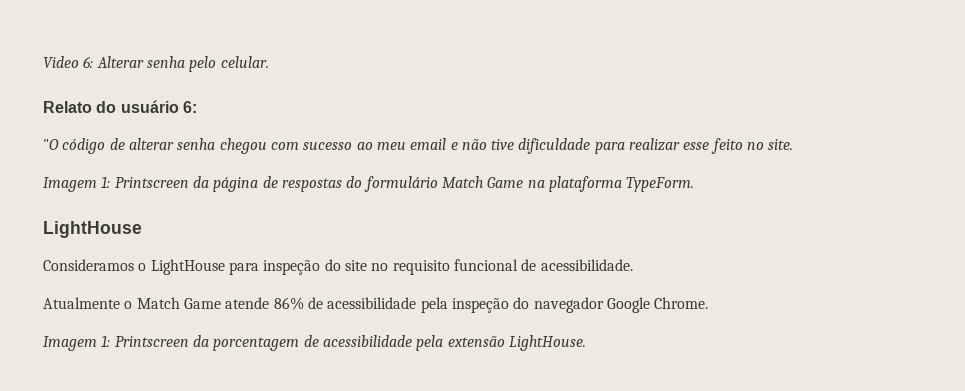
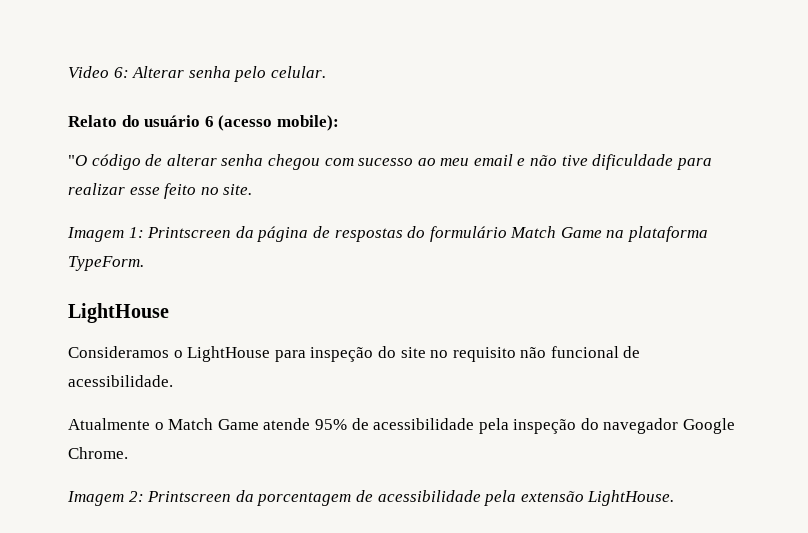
[182,101,197,113] 6: -> [204,115,339,131] 6 (acesso mobile):
(450, 267) none -> [520,347,547,358] não
[273,297,304,310] 86% -> [314,419,347,430] 95%
[101,335,111,347] 1: -> [128,491,144,502] 2:

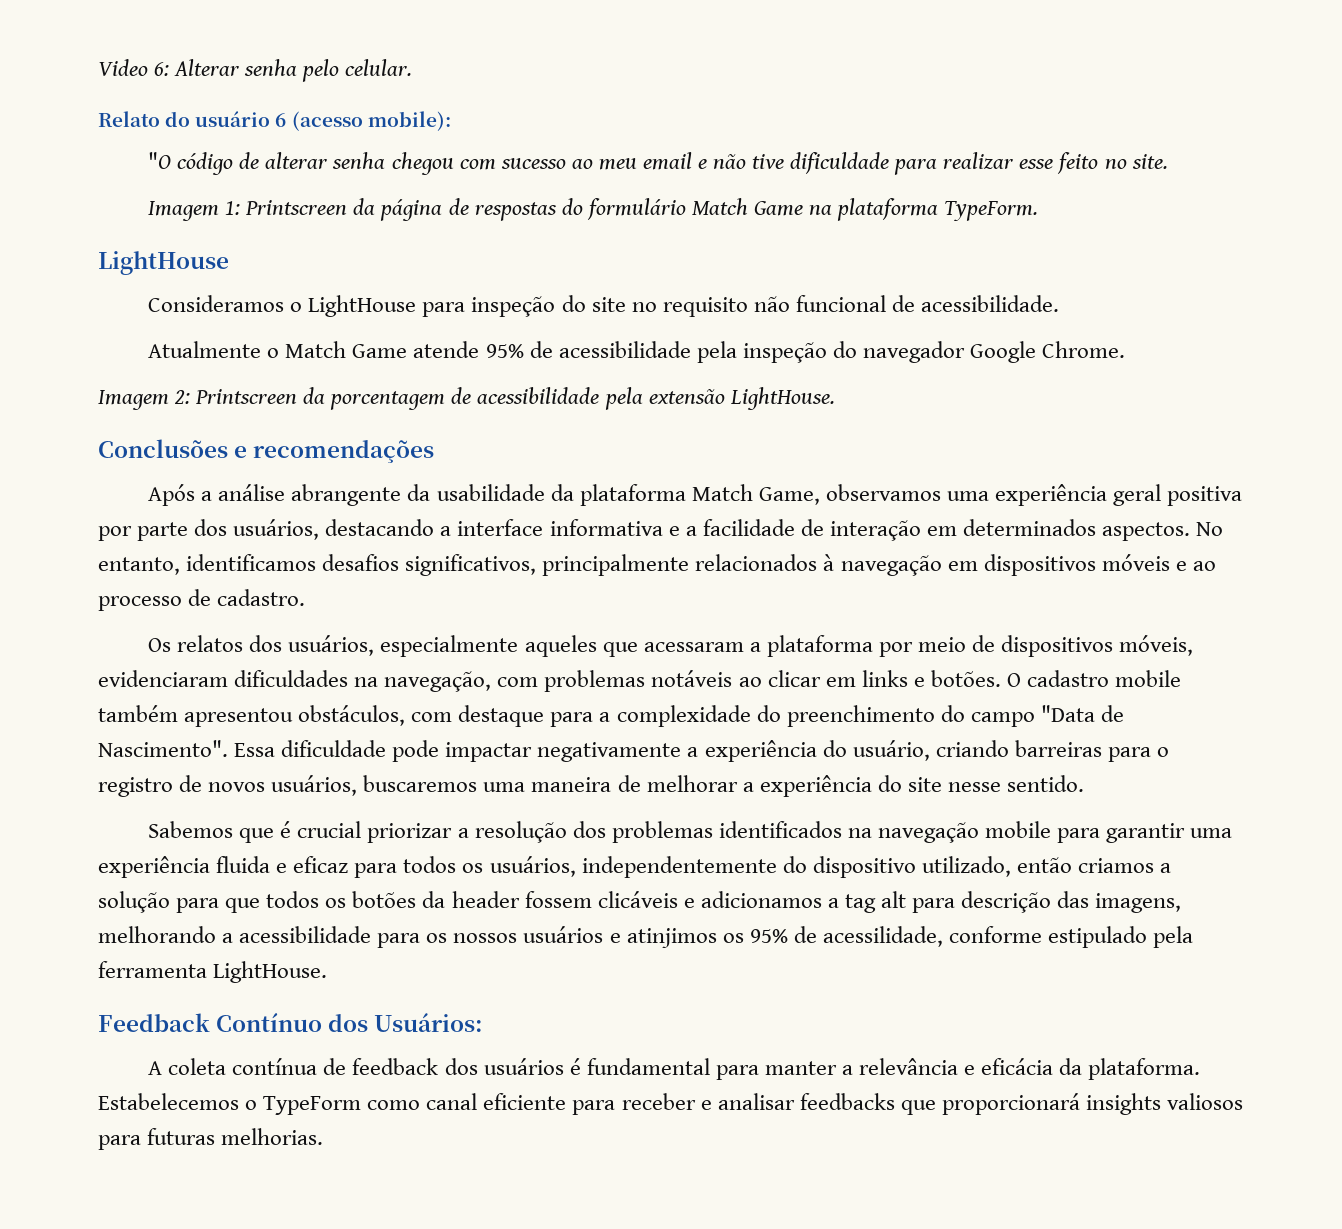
(675, 498) none -> [98,439,435,463] [148,484,1243,506] [98,519,1224,541] [98,554,1216,576] [98,589,306,611] [148,635,1194,657] [98,670,1182,692] [98,705,1124,727] [98,740,1169,762] [98,775,1085,797] [148,821,1233,843] [98,856,1172,878] [98,891,1182,913] [98,926,1194,948] [98,961,328,983] [98,1013,484,1032] [148,1058,1201,1080] [98,1093,1244,1115] [98,1128,324,1150] // Conclusões e recomendações // Após a análise abrangente da usabilidade da plataforma Match Game, observamos uma experiência geral positiva por parte dos usuários, destacando a interface informativa e a facilidade de interação em determinados aspectos. No entanto, identificamos desafios significativos, principalmente relacionados à navegação em dispositivos móveis e ao processo de cadastro. // Os relatos dos usuários, especialmente aqueles que acessaram a plataforma por meio de dispositivos móveis, evidenciaram dificuldades na navegação, com problemas notáveis ao clicar em links e botões. O cadastro mobile também apresentou obstáculos, com destaque para a complexidade do preenchimento do campo "Data de Nascimento". Essa dificuldade pode impactar negativamente a experiência do usuário, criando barreiras para o registro de novos usuários, buscaremos uma maneira de melhorar a experiência do site nesse sentido. // Sabemos que é crucial priorizar a resolução dos problemas identificados na navegação mobile para garantir uma experiência fluida e eficaz para todos os usuários, independentemente do dispositivo utilizado, então criamos a solução para que todos os botões da header fossem clicáveis e adicionamos a tag alt para descrição das imagens, melhorando a acessibilidade para os nossos usuários e atinjimos os 95% de acessilidade, conforme estipulado pela ferramenta LightHouse. // Feedback Contínuo dos Usuários: // A coleta contínua de feedback dos usuários é fundamental para manter a relevância e eficácia da plataforma. Estabelecemos o TypeForm como canal eficiente para receber e analisar feedbacks que proporcionará insights valiosos para futuras melhorias.

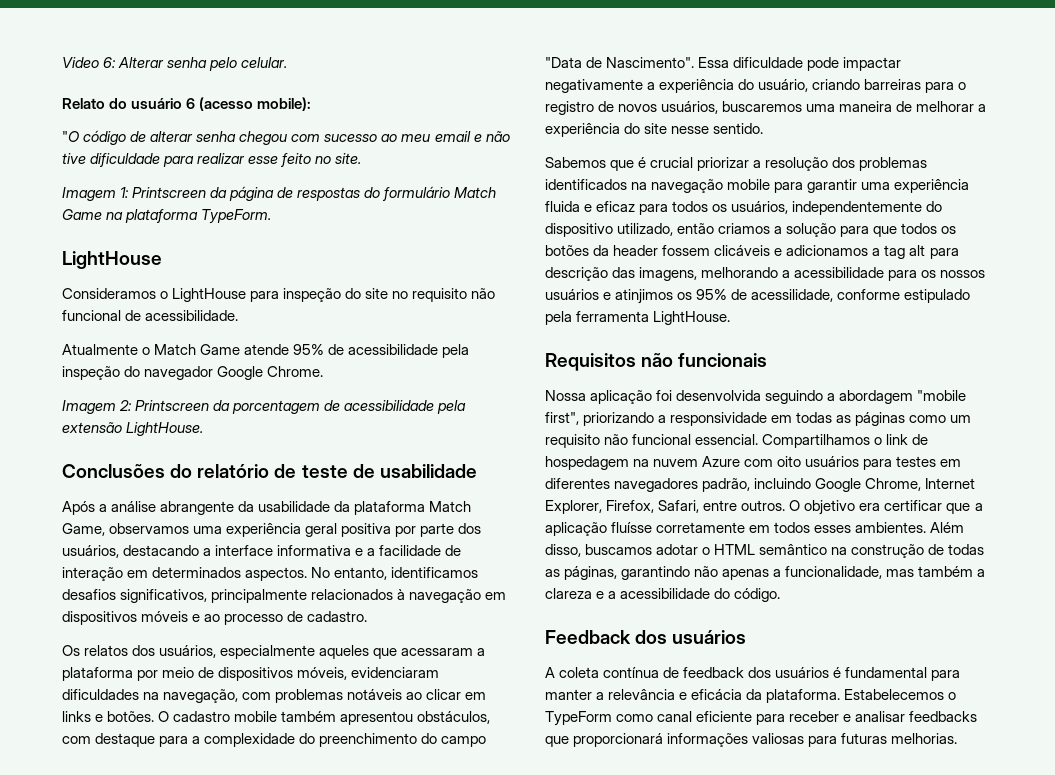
[234,440,435,463] e recomendações -> [170,464,477,478] do relatório de teste de usabilidade
[98,1013,484,1032] Feedback Contínuo dos Usuários: -> [545,353,768,371] [545,390,967,404] [545,412,972,426] [545,434,929,448] [545,456,962,470] [545,478,976,492] [545,500,983,515] [545,522,965,536] [545,544,985,558] [545,566,986,580] [545,588,781,602] [545,630,747,644] Requisitos não funcionais // Nossa aplicação foi desenvolvida seguindo a abordagem "mobile first", priorizando a responsividade em todas as páginas como um requisito não funcional essencial. Compartilhamos o link de hospedagem na nuvem Azure com oito usuários para testes em diferentes navegadores padrão, incluindo Google Chrome, Internet Explorer, Firefox, Safari, entre outros. O objetivo era certificar que a aplicação fluísse corretamente em todos esses ambientes. Além disso, buscamos adotar o HTML semântico na construção de todas as páginas, garantindo não apenas a funcionalidade, mas também a clareza e a acessibilidade do código. // Feedback dos usuários
[1085,1093,1244,1115] insights valiosos -> [667,733,805,747] informações valiosas

